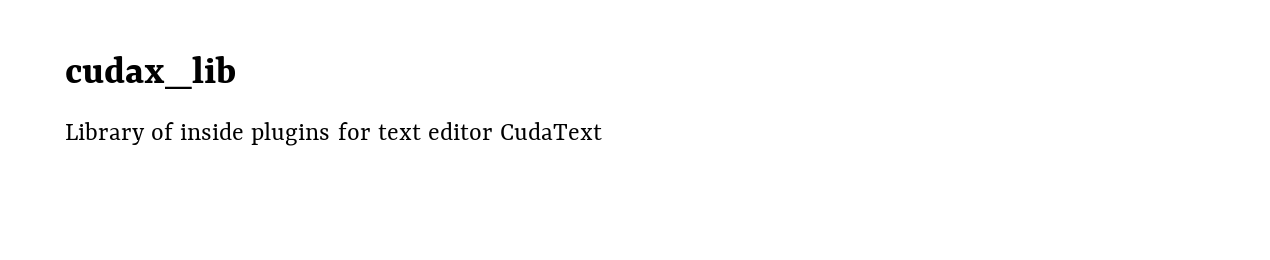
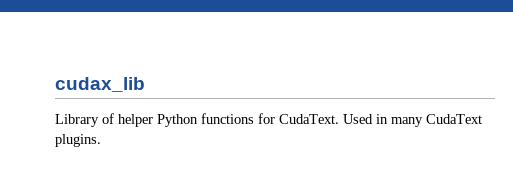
[180,122,603,146] inside plugins for text editor CudaText -> [118,113,482,127] [55,134,101,147] helper Python functions for CudaText. Used in many CudaText plugins.

